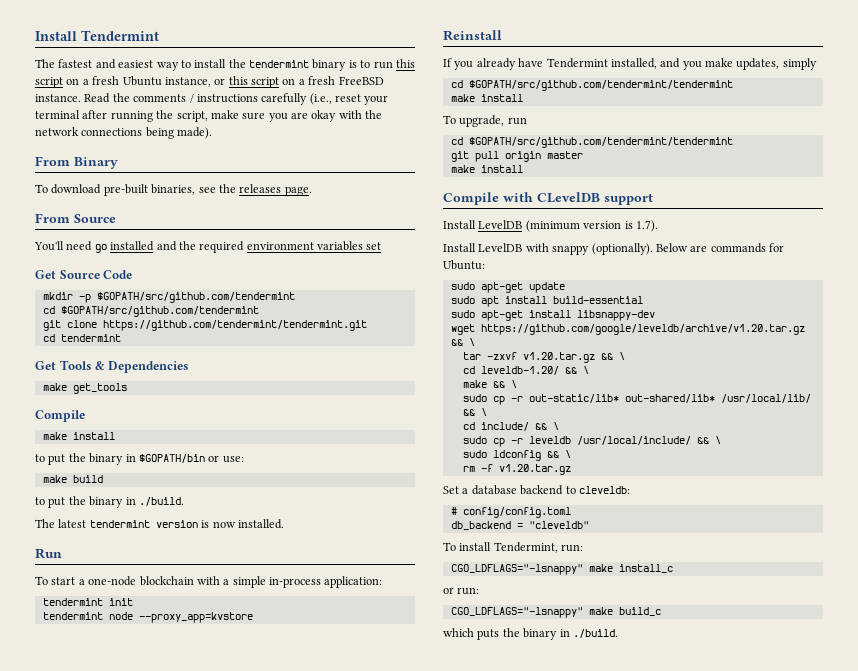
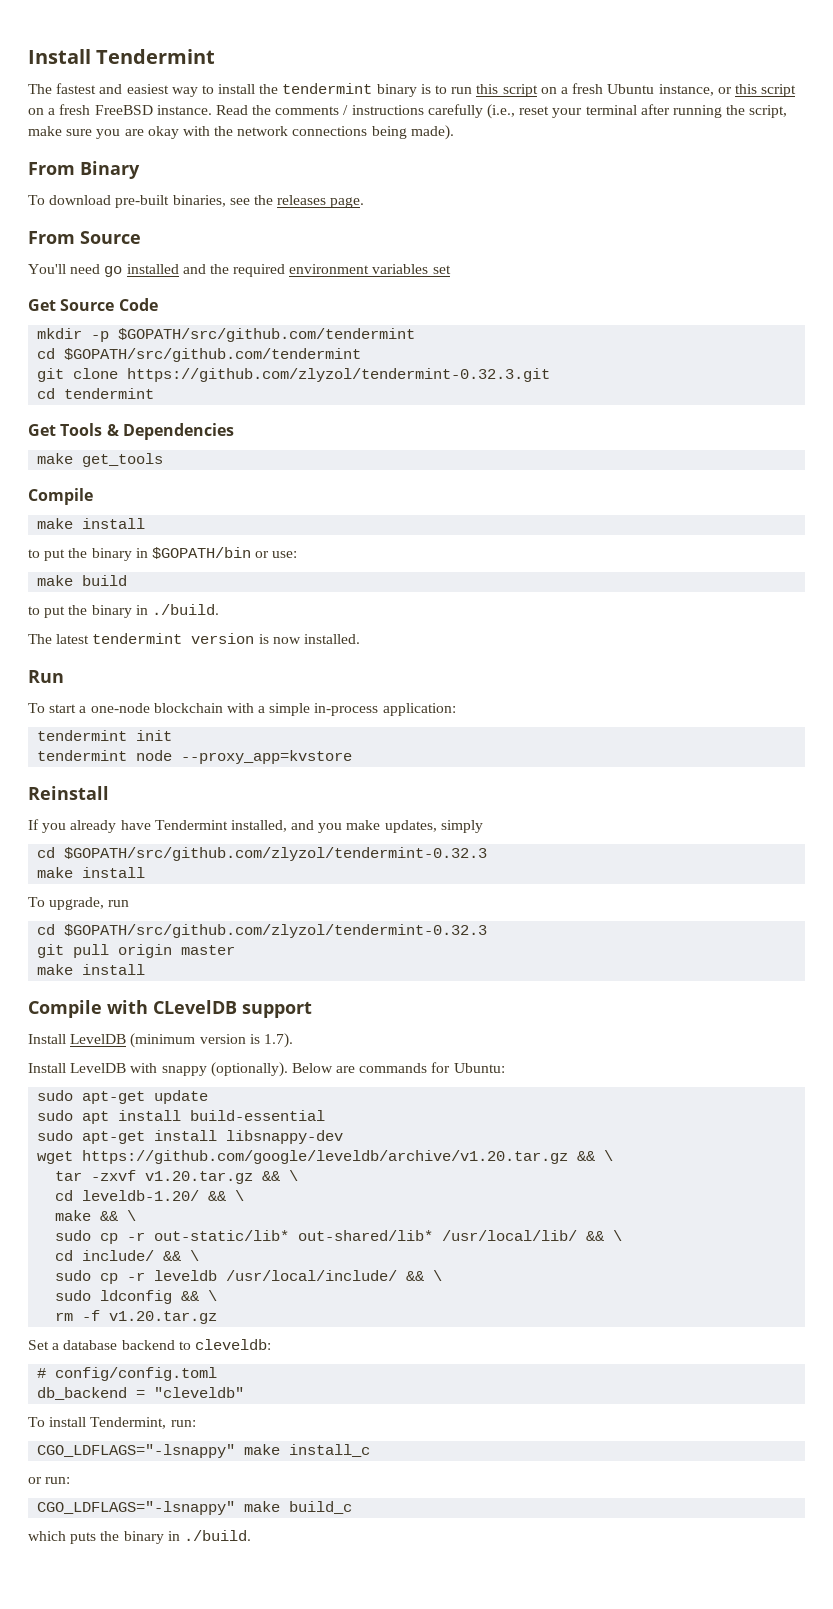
[102,320,367,331] https://github.com/tendermint/tendermint.git -> [127,368,551,382] https://github.com/zlyzol/tendermint-0.32.3.git
[468,80,733,91] $GOPATH/src/github.com/tendermint/tendermint -> [64,847,488,861] $GOPATH/src/github.com/zlyzol/tendermint-0.32.3
[468,137,733,148] $GOPATH/src/github.com/tendermint/tendermint -> [64,924,488,938] $GOPATH/src/github.com/zlyzol/tendermint-0.32.3

